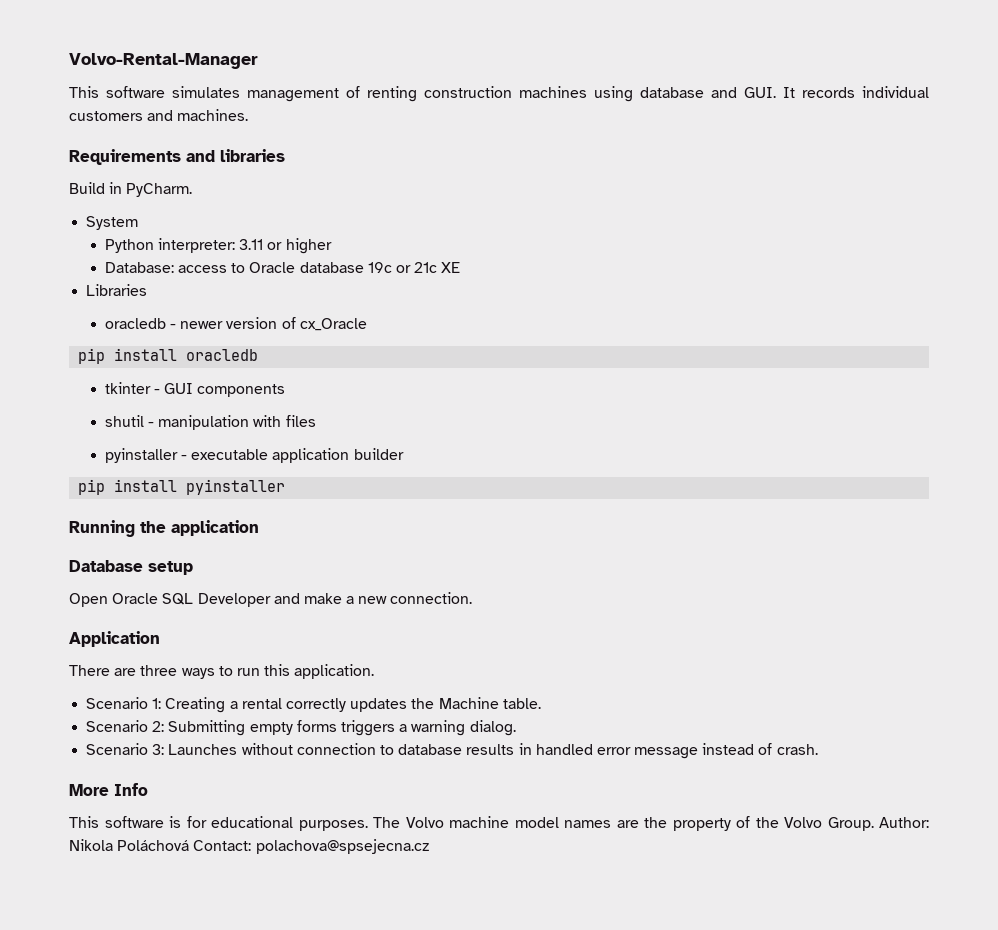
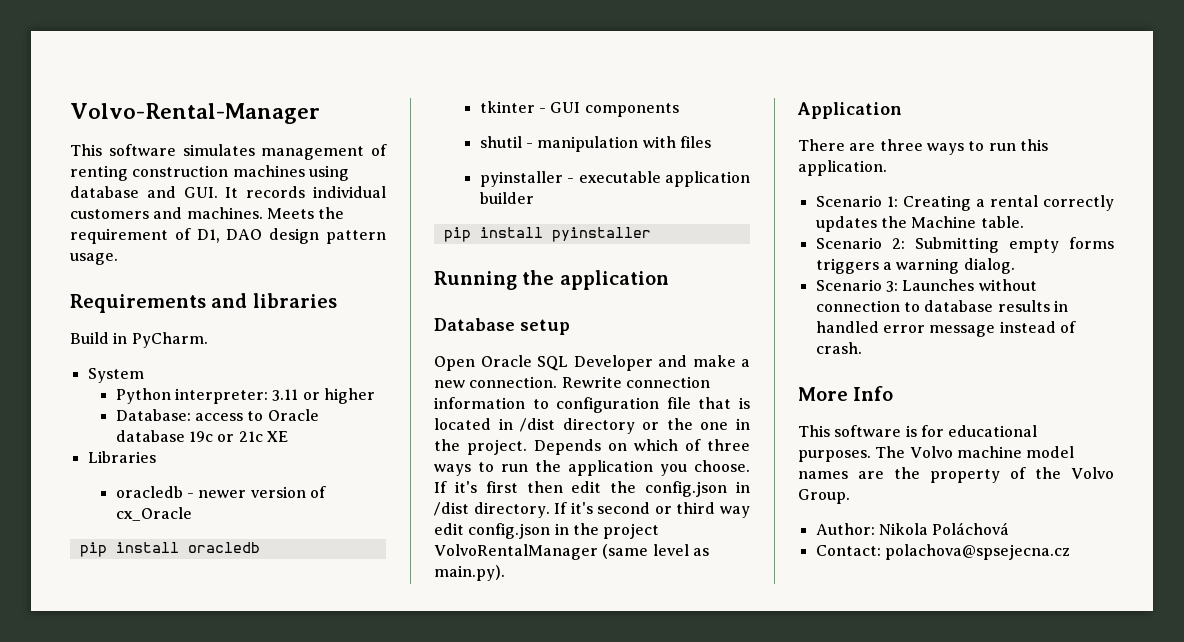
(249, 115) none -> [266,207,345,219] [70,228,386,244] [70,253,118,265] Meets the requirement of D1, DAO design pattern usage.
(473, 598) none -> [561,376,710,388] [434,397,750,413] [434,418,750,434] [434,439,750,455] [434,460,750,476] [434,481,750,497] [434,502,750,518] [434,523,660,539] [434,544,709,560] [434,565,505,581] Rewrite connection information to configuration file that is located in /dist directory or the one in the project. Depends on which of three ways to run the application you choose. If it's first then edit the config.json in /dist directory. If it's second or third way edit config.json in the project VolvoRentalManager (same level as main.py).
(874, 824) none -> (850, 496) //
(190, 845) none -> (1010, 528) //

